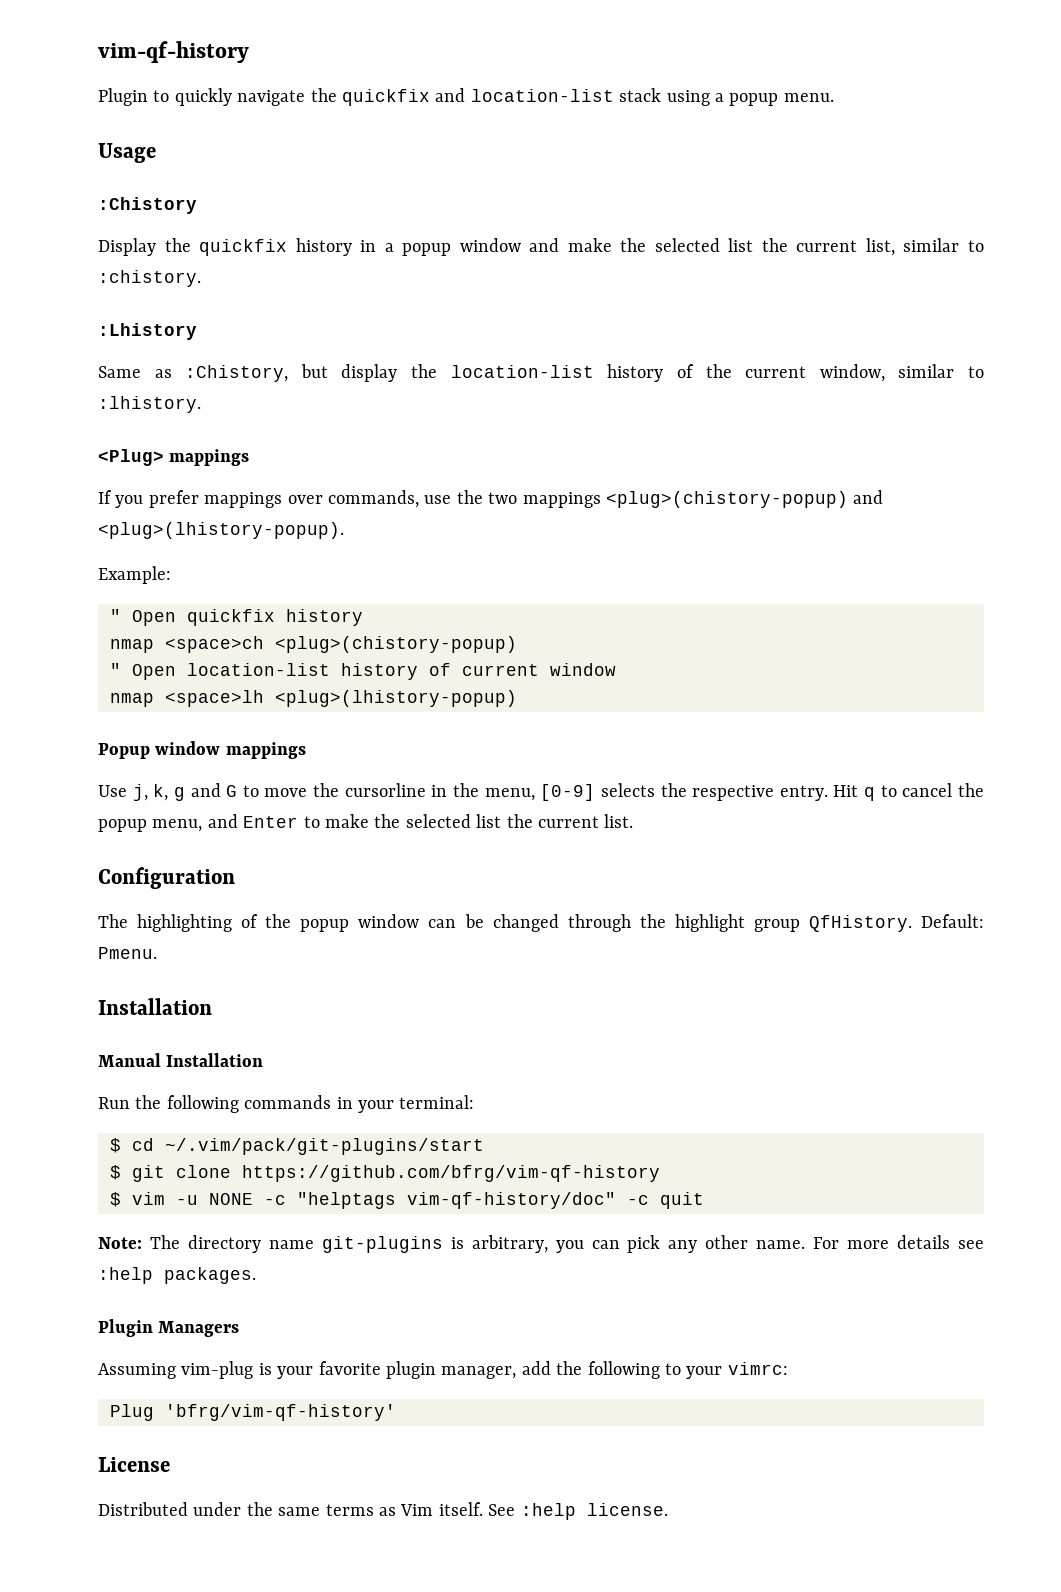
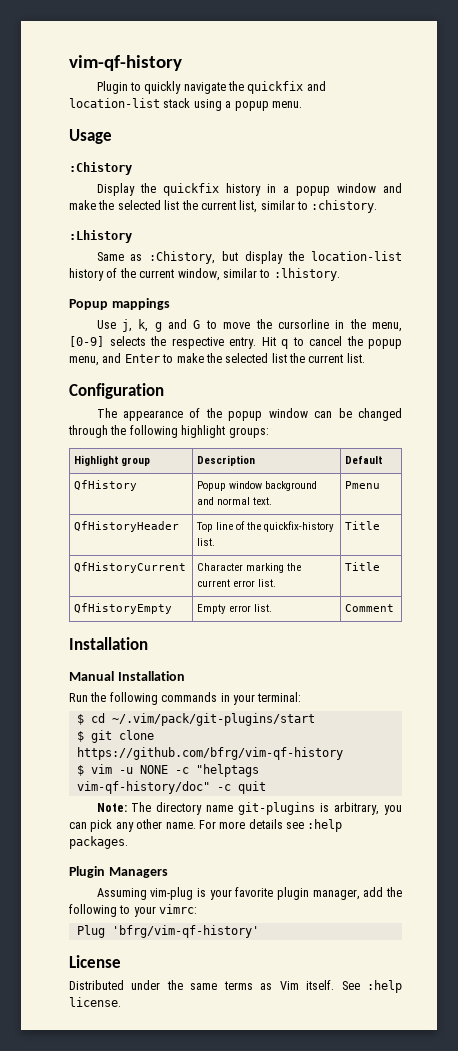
[98,449,250,466] [98,490,884,508] [98,522,344,539] [98,566,171,584] [110,609,363,626] [110,636,517,653] [110,663,616,680] [110,690,517,707] [98,741,221,759] // <Plug> mappings // If you prefer mappings over commands, use the two mappings <plug>(chistory-popup) and <plug>(lhistory-popup). // Example: // " Open quickfix history // nmap <space>ch <plug>(chistory-popup) // " Open location-list history of current window // nmap <space>lh <plug>(lhistory-popup) // Popup window -> [69,299,108,310] // Popup
[137,914,233,932] highlighting -> [122,410,183,421] appearance
[674,914,984,932] [98,947,157,959] highlight group QfHistory. Default: Pmenu. -> [129,425,269,438] [74,455,151,466] [197,455,256,466] [345,456,384,464] [74,480,138,491] [197,481,318,491] [197,497,273,505] [345,481,381,489] [74,521,180,532] [196,521,335,532] [197,538,216,546] [345,521,381,530] [74,562,187,573] [197,563,302,573] [197,579,277,587] [345,562,381,571] [74,603,173,614] [197,604,273,614] [345,604,395,612] following highlight groups: // Highlight group | Description | Default // QfHistory | Popup window background and normal text. | Pmenu // QfHistoryHeader | Top line of the quickfix-history list. | Title // QfHistoryCurrent | Character marking the current error list. | Title // QfHistoryEmpty | Empty error list. | Comment

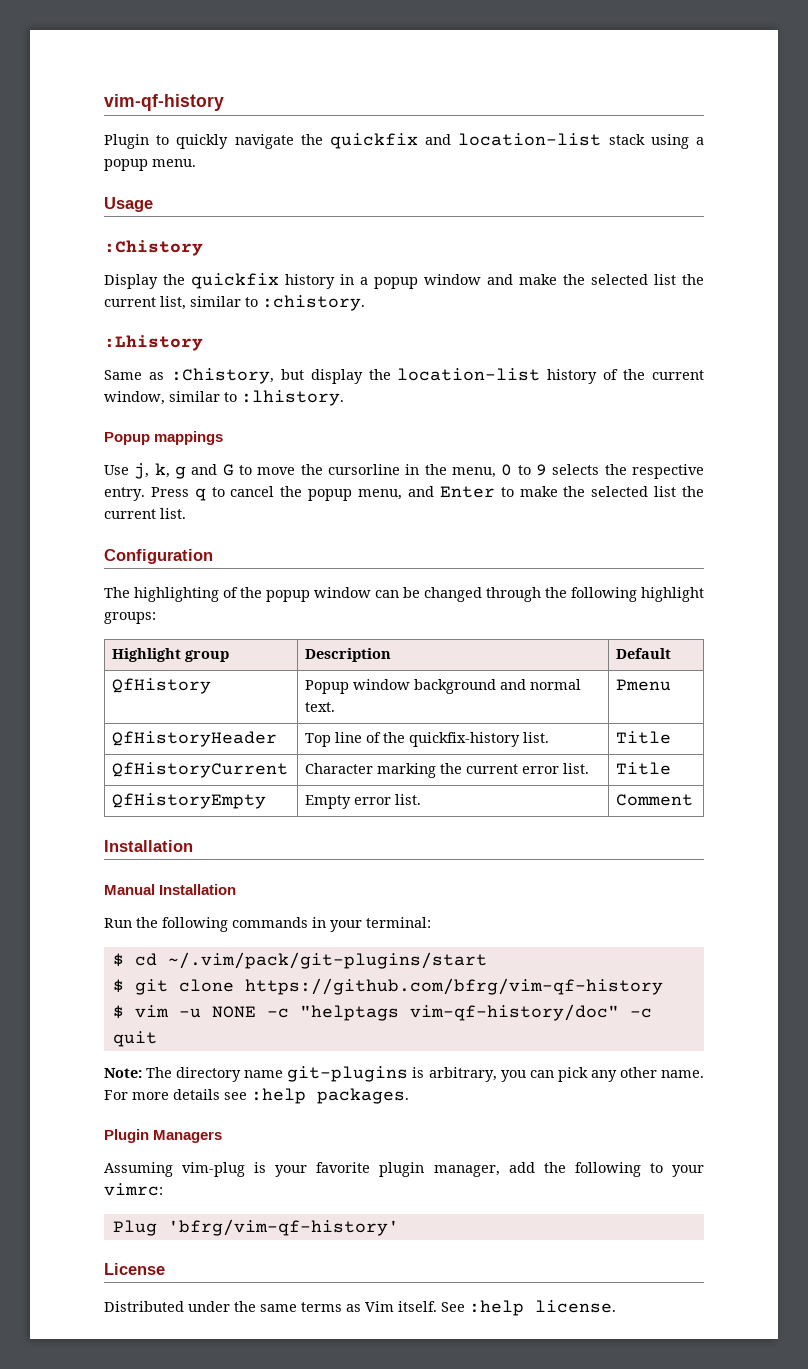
[69,336,104,347] [0-9] -> [501,464,547,476] 0 to 9
[261,337,276,346] Hit -> [150,487,189,497] Press
[122,410,183,421] appearance -> [134,587,219,602] highlighting

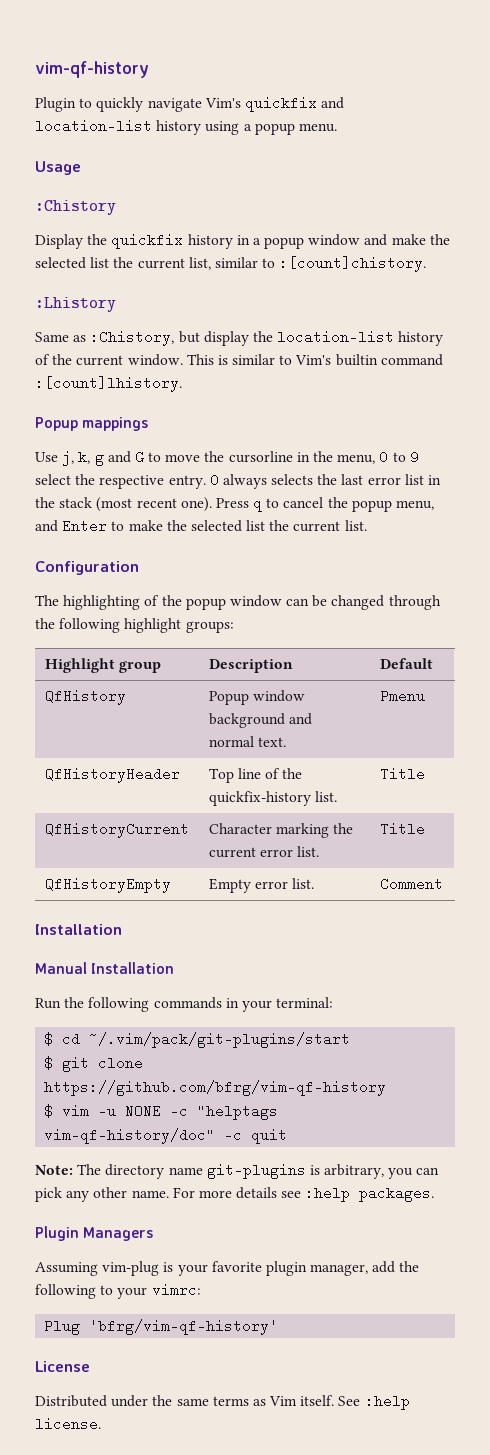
[300,134,323,145] the -> [204,98,241,108] Vim's
[608,134,645,145] stack -> [156,120,202,135] history
[262,295,365,311] :chistory. -> [279,256,427,272] :[count]chistory.
[104,390,344,406] window, similar to :lhistory. -> [127,354,443,366] [35,376,182,392] window. This is similar to Vim's builtin command :[count]lhistory.
[552,464,600,475] selects -> [35,474,71,485] select
(145, 494) none -> [209,473,442,489] [35,497,212,512] 0 always selects the last error list in the stack (most recent one).

